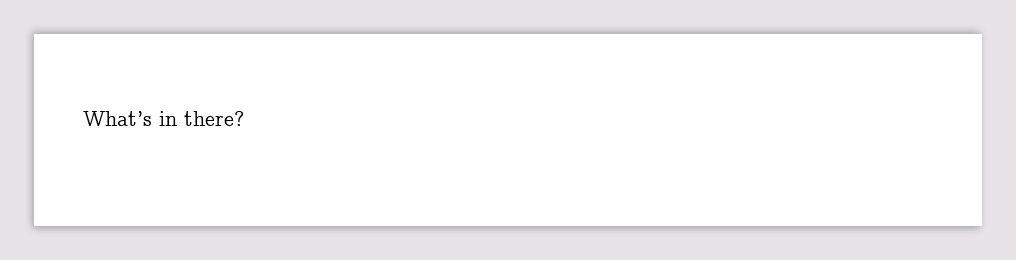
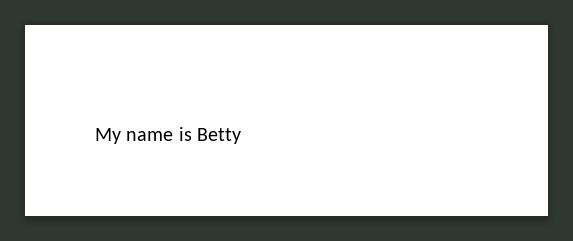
[83,111,244,126] What’s in there? -> [95,127,242,144] My name is Betty

